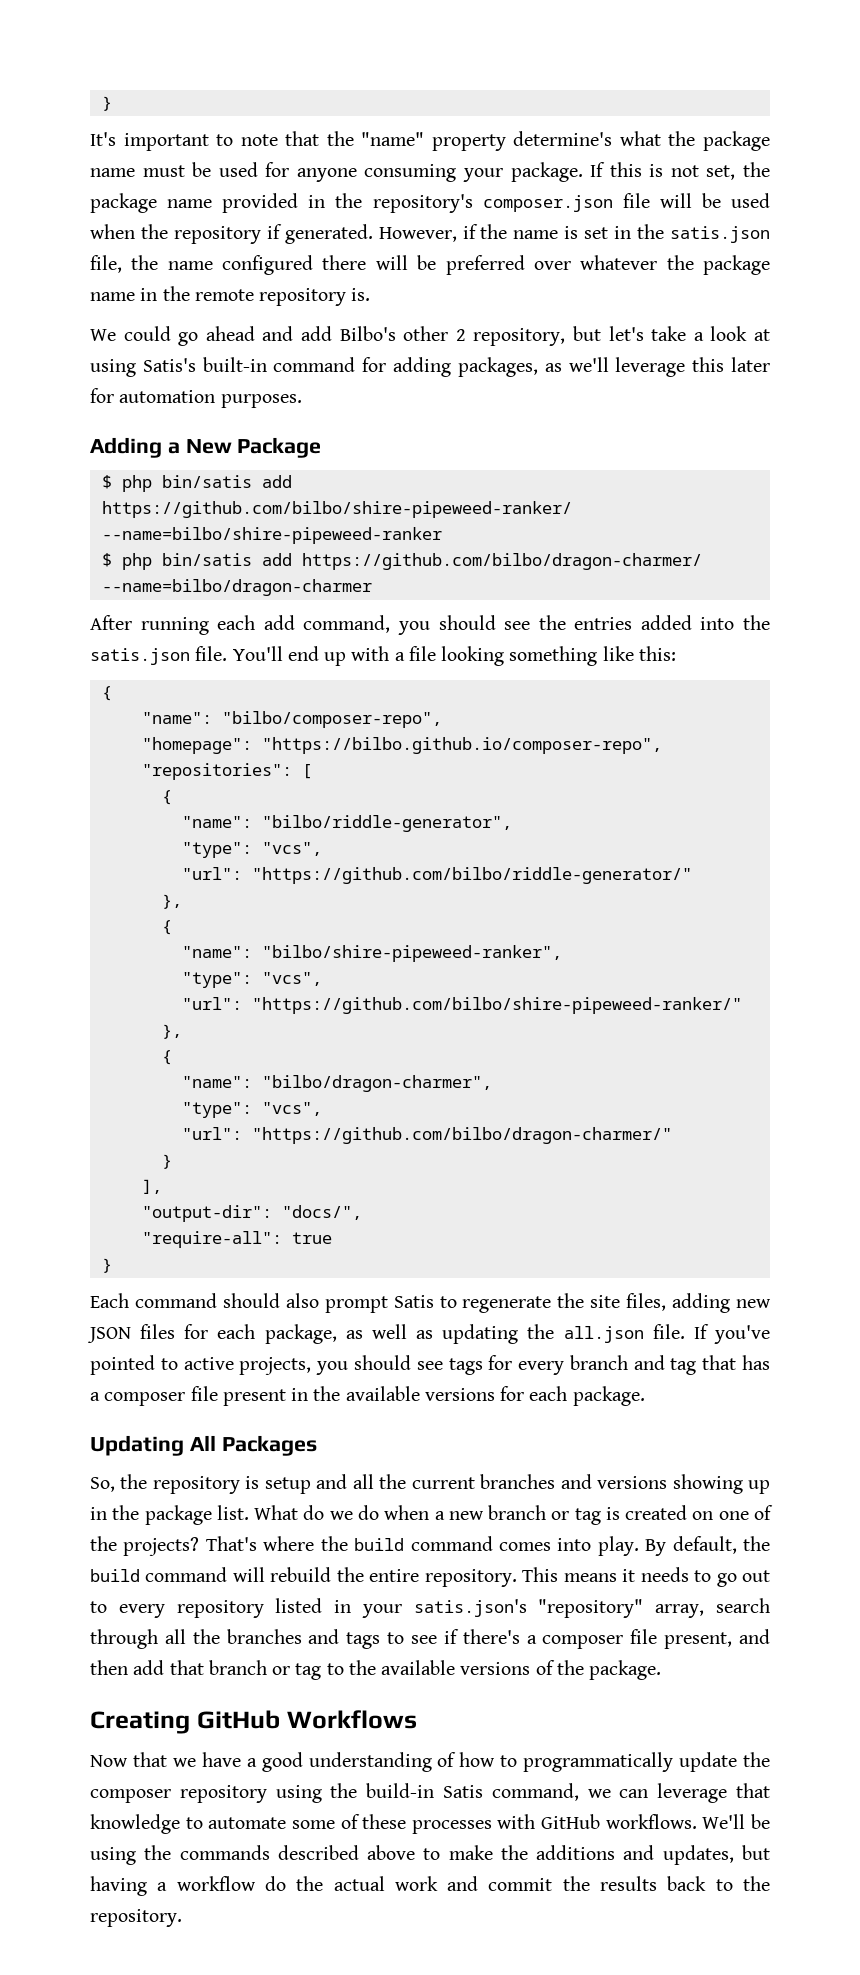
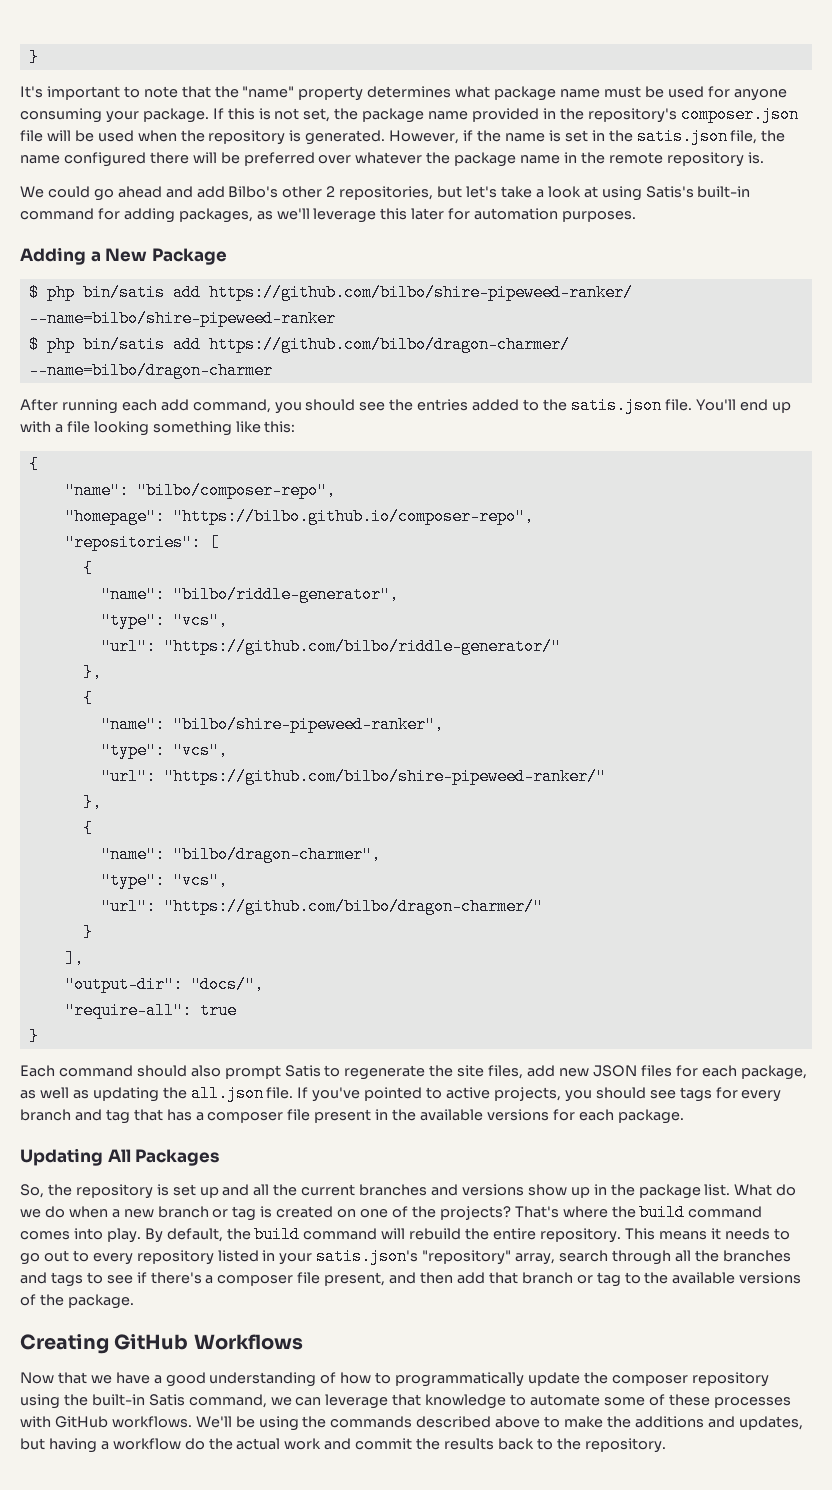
[513,131,696,146] determine's what the -> [367,86,491,98] determines what
[266,224,282,239] if -> [289,130,302,142] is
[473,328,566,346] repository, -> [339,186,434,200] repositories,
[700,617,735,630] into -> [523,399,540,411] to
[672,1293,731,1313] adding -> [527,1065,556,1077] add
[264,1477,311,1494] setup -> [172,1184,219,1198] set up
[672,1474,743,1494] showing -> [527,1184,567,1196] show
[366,1783,435,1798] build-in -> [91,1394,145,1406] built-in

